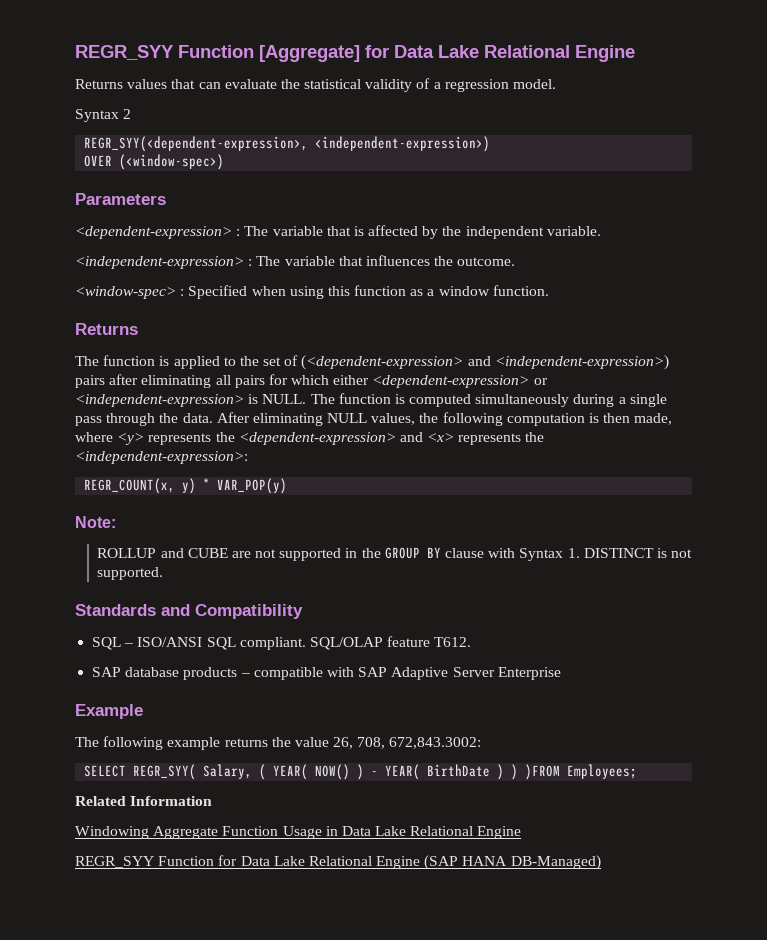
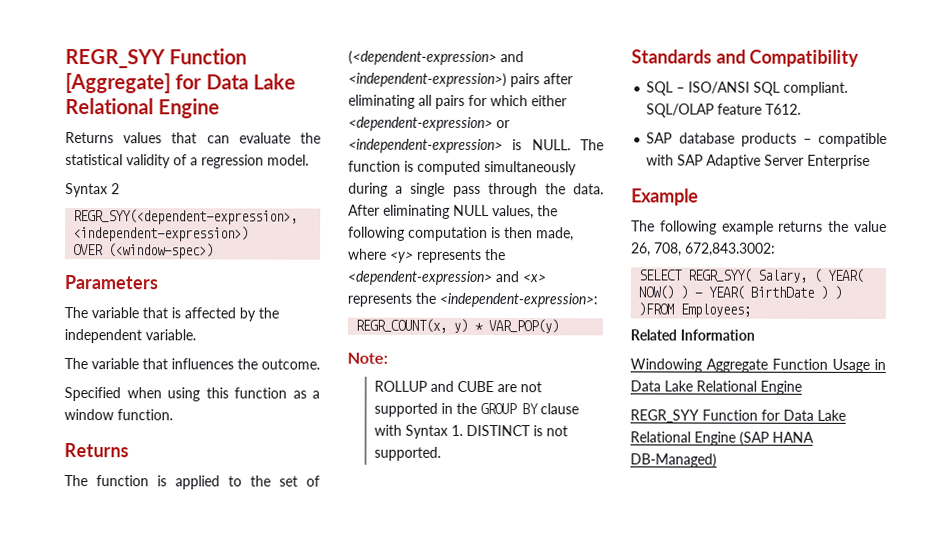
[75,226,241,239] <dependent-expression> : -> (158, 282) none
[75,256,253,269] <independent-expression> : -> (196, 335) none
[75,286,185,299] <window-spec> : -> (320, 364) none

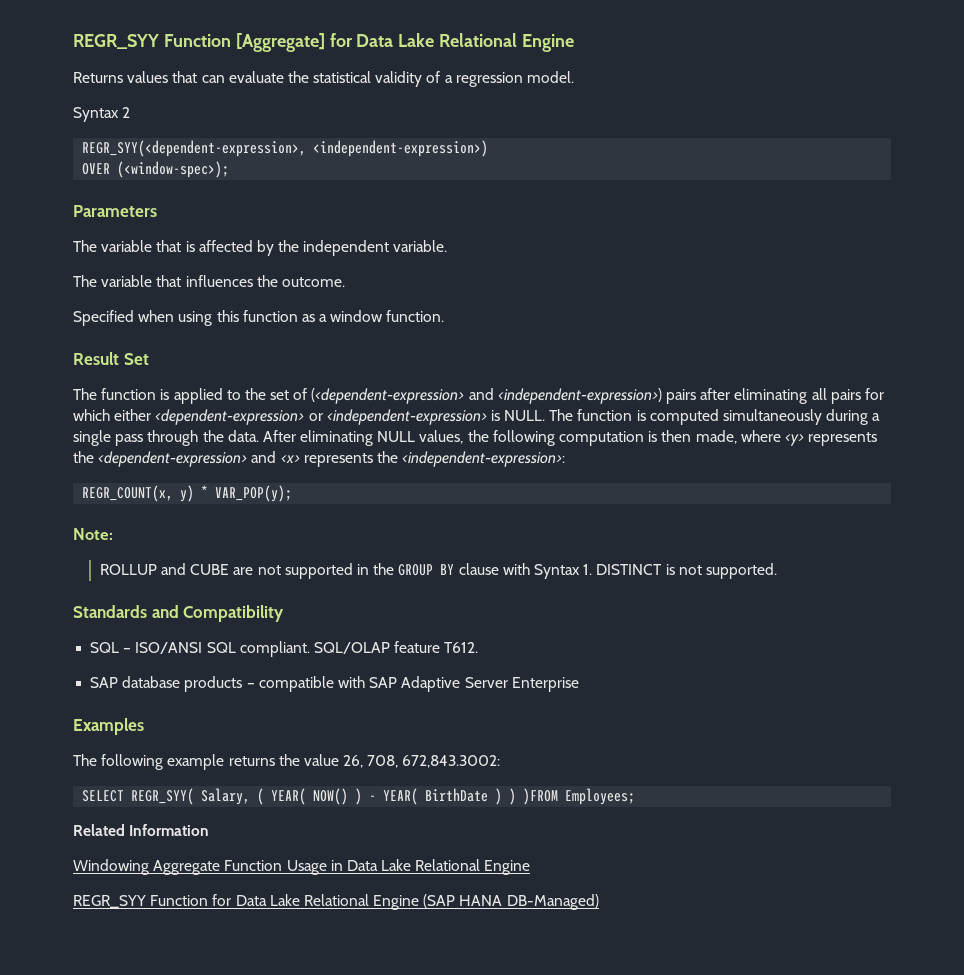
[108,243,215,259] (<window-spec>) -> [117,161,230,178] (<window-spec>);
[64,442,129,458] Returns -> [73,352,149,365] Result Set
[488,319,560,334] VAR_POP(y) -> [215,485,293,502] VAR_POP(y);
[631,188,699,206] Example -> [73,718,144,735] Examples

